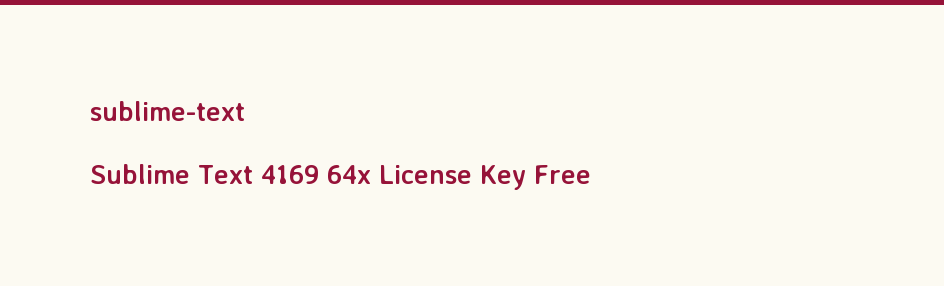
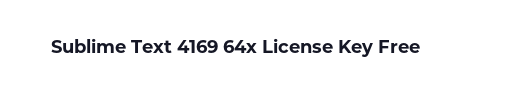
[90,101,245,121] sublime-text // -> (51, 45) none

